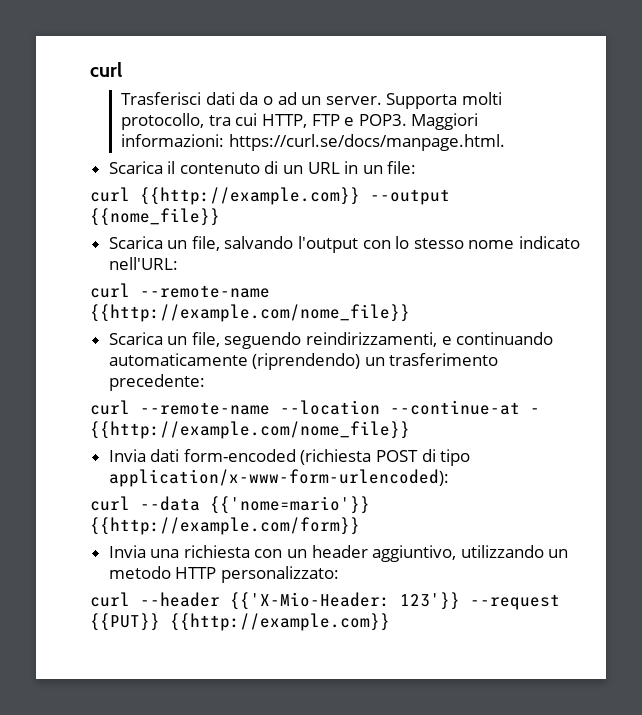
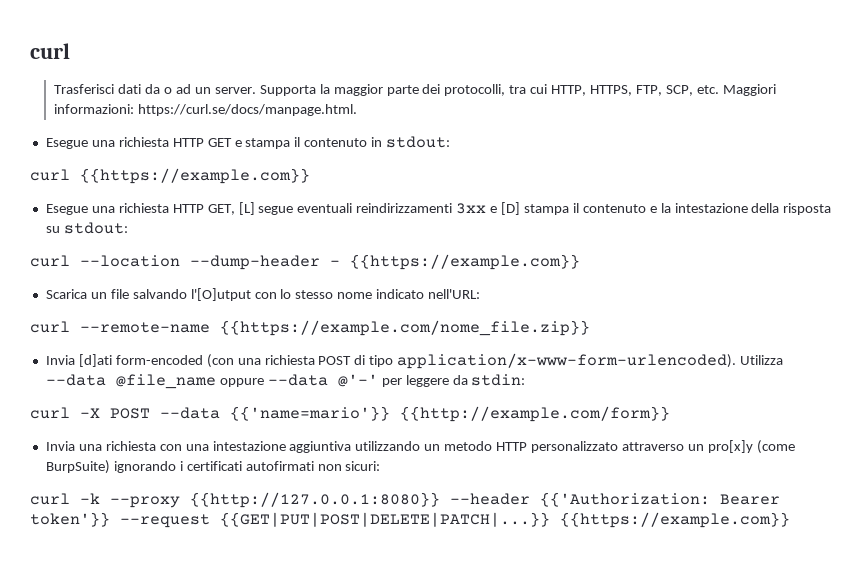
[461,92,502,105] [121,113,479,130] [121,134,505,151] [108,161,417,174] [90,187,450,205] [90,208,220,226] [108,236,359,253] molti protocollo, tra cui HTTP, FTP e POP3. Maggiori informazioni: https://curl.se/docs/manpage.html. // Scarica il contenuto di un URL in un file: // curl {{http://example.com}} --output {{nome_file}} // Scarica un file, salvando l'output -> [319,84,776,96] [54,104,358,116] [45,136,451,149] [30,168,310,184] [45,202,832,215] [45,222,128,234] [30,254,580,270] [45,288,251,301] la maggior parte dei protocolli, tra cui HTTP, HTTPS, FTP, SCP, etc. Maggiori informazioni: https://curl.se/docs/manpage.html. // Esegue una richiesta HTTP GET e stampa il contenuto in stdout: // curl {{https://example.com}} // Esegue una richiesta HTTP GET, [L] segue eventuali reindirizzamenti 3xx e [D] stampa il contenuto e la intestazione della risposta su stdout: // curl --location --dump-header - {{https://example.com}} // Scarica un file salvando l'[O]utput
[90,304,410,322] [108,332,554,349] [108,353,499,370] [108,374,205,391] [90,400,540,415] [90,421,410,439] [108,449,471,466] [108,469,449,487] [90,496,370,514] {{http://example.com/nome_file}} // Scarica un file, seguendo reindirizzamenti, e continuando automaticamente (riprendendo) un trasferimento precedente: // curl --remote-name --location --continue-at - {{http://example.com/nome_file}} // Invia dati form-encoded (richiesta POST di tipo application/x-www-form-urlencoded): // curl --data {{'nome=mario'}} -> [220,320,590,336] [45,353,784,369] [45,374,526,389] [30,406,390,421] {{https://example.com/nome_file.zip}} // Invia [d]ati form-encoded (con una richiesta POST di tipo application/x-www-form-urlencoded). Utilizza --data @file_name oppure --data @'-' per leggere da stdin: // curl -X POST --data {{'name=mario'}}
[287,545,457,562] un header aggiuntivo, -> [185,441,352,453] una intestazione aggiuntiva
[220,566,339,583] [90,592,560,610] [90,613,390,631] personalizzato: // curl --header {{'X-Mio-Header: 123'}} --request {{PUT}} {{http://example.com}} -> [531,440,795,454] [45,460,381,474] [30,492,780,508] [30,512,790,528] personalizzato attraverso un pro[x]y (come BurpSuite) ignorando i certificati autofirmati non sicuri: // curl -k --proxy {{http://127.0.0.1:8080}} --header {{'Authorization: Bearer token'}} --request {{GET|PUT|POST|DELETE|PATCH|...}} {{https://example.com}}

